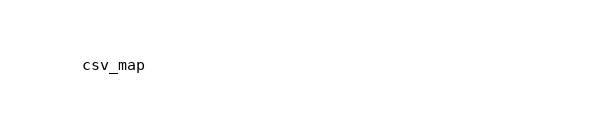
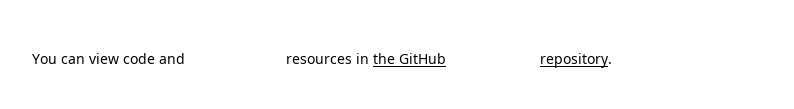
[82,62,145,74] csv_map -> [32,53,612,68] You can view code and resources in the GitHub repository.

